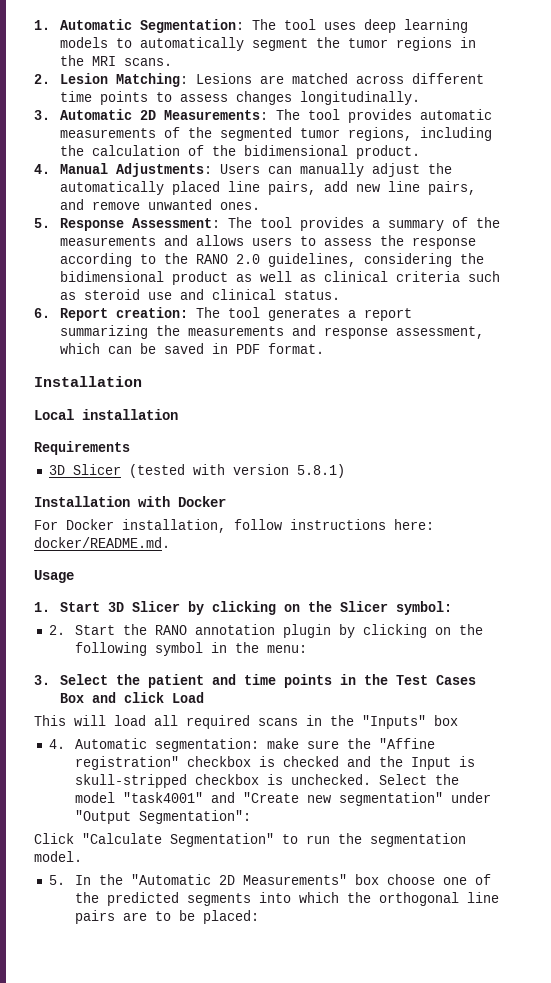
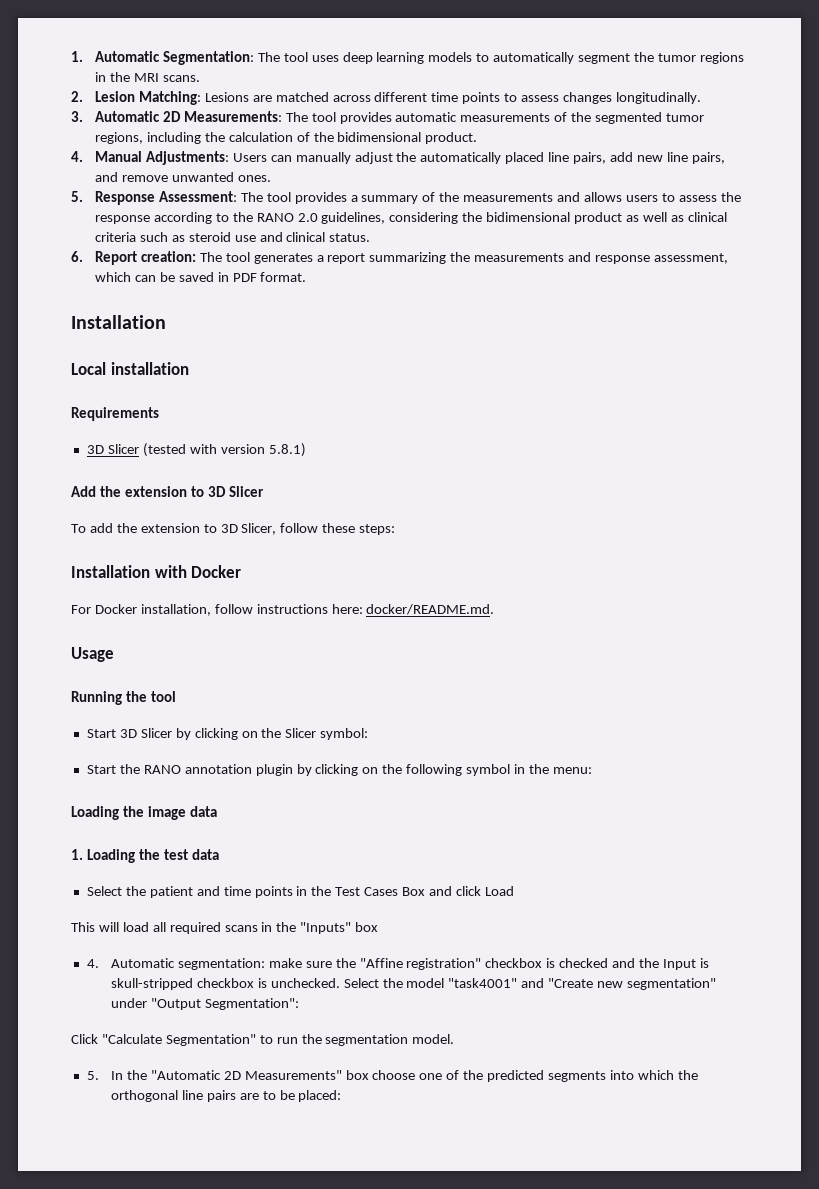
(345, 471) none -> [71,486,264,497] [71,523,396,535] // Add the extension to 3D Slicer // To add the extension to 3D Slicer, follow these steps:
[34,602,50,612] 1. -> [71,691,176,705] Running the tool //
[48,625,65,635] 2. -> (369, 734) none
[34,675,50,685] 3. -> [71,806,217,820] [71,849,219,863] Loading the image data // 1. Loading the test data //

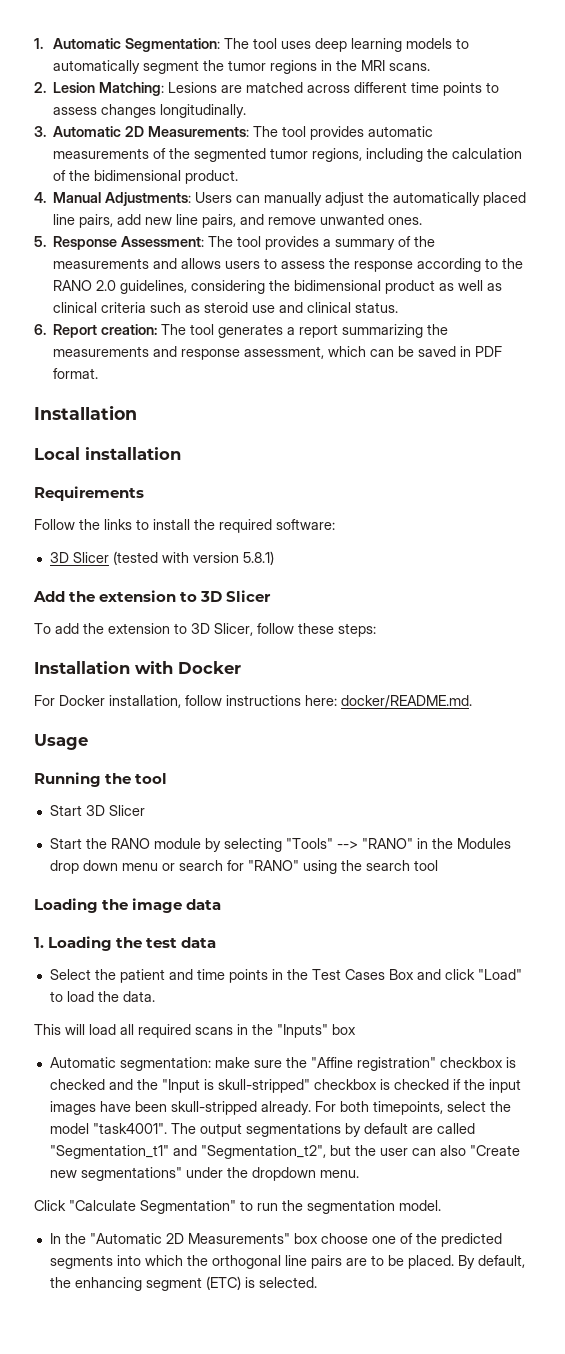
(159, 414) none -> [34,519,335,533] // Follow the links to install the required software:
[175,728,369,740] [86,764,592,776] by clicking on the Slicer symbol: // Start the RANO annotation plugin by clicking on the following symbol in the menu: -> [49,838,511,852] [49,860,438,874] // Start the RANO module by selecting "Tools" --> "RANO" in the Modules drop down menu or search for "RANO" using the search tool
[484,886,514,896] Load -> [477,969,522,980] [49,991,155,1002] "Load" to load the data.
[86,959,99,968] 4. -> (356, 1029) none
[662,958,709,970] [110,978,716,990] [110,998,299,1010] Input is skull-stripped checkbox is unchecked. Select the model "task4001" and "Create new segmentation" under "Output Segmentation": -> [161,1079,521,1093] [49,1101,511,1115] [49,1123,475,1137] [49,1145,520,1159] [49,1167,359,1181] "Input is skull-stripped" checkbox is checked if the input images have been skull-stripped already. For both timepoints, select the model "task4001". The output segmentations by default are called "Segmentation_t1" and "Segmentation_t2", but the user can also "Create new segmentations" under the dropdown menu.
[86,1071,99,1080] 5. -> (441, 1205) none
[298,1090,342,1102] placed: -> [407,1255,525,1269] [49,1276,317,1291] placed. By default, the enhancing segment (ETC) is selected.

